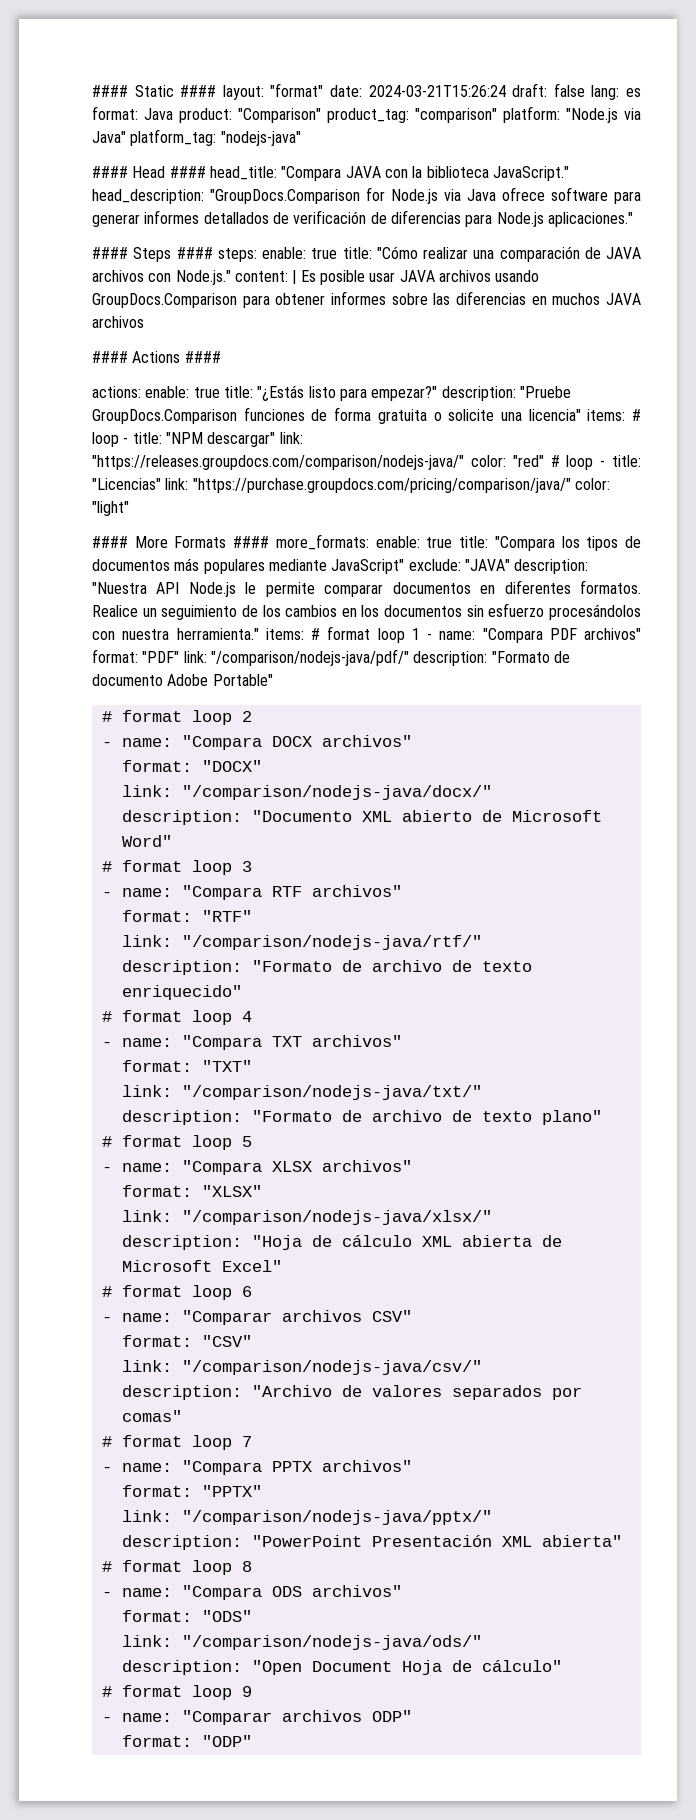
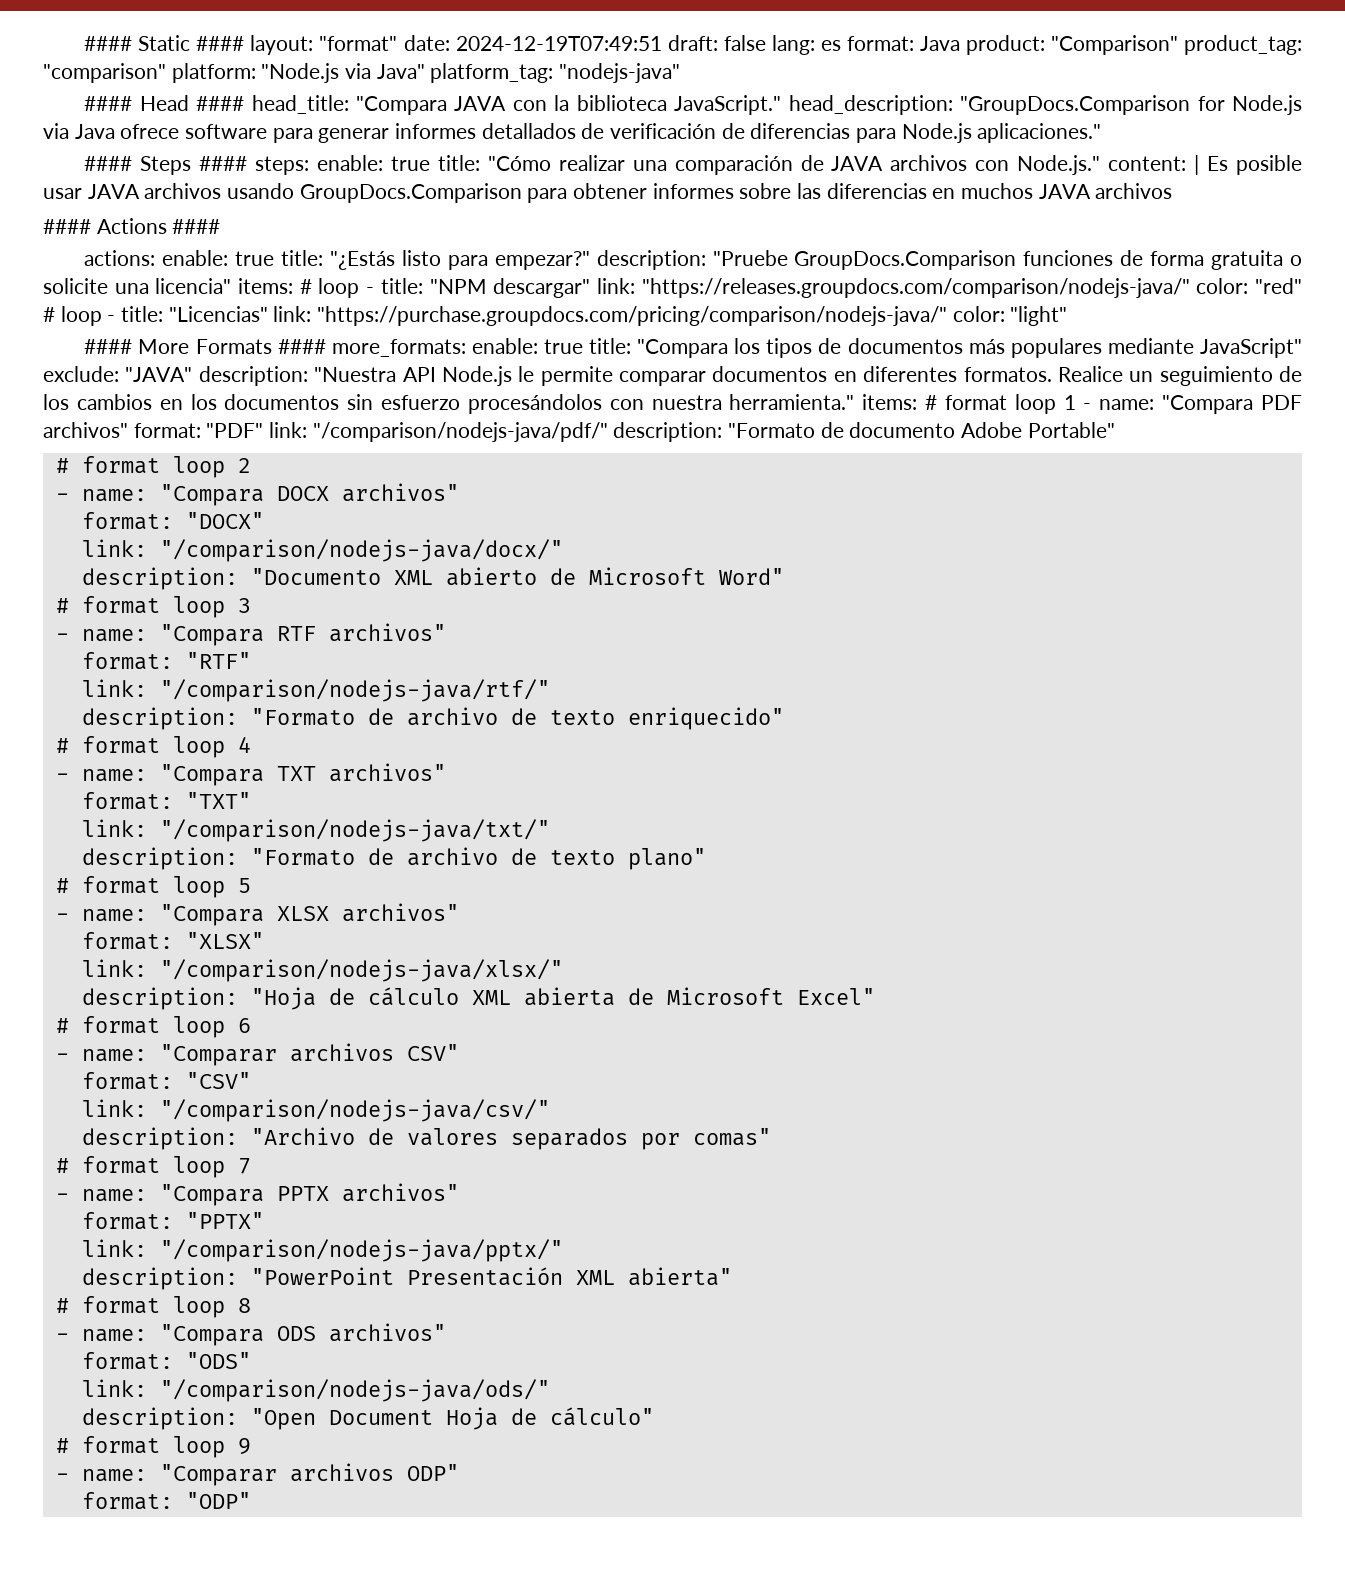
[368,85,506,97] 2024-03-21T15:26:24 -> [455,36,662,51] 2024-12-19T07:49:51
[192,478,571,493] "https://purchase.groupdocs.com/pricing/comparison/java/" -> [317,306,948,326] "https://purchase.groupdocs.com/pricing/comparison/nodejs-java/"

